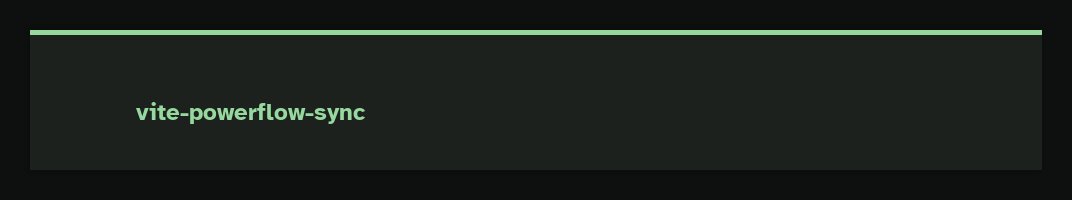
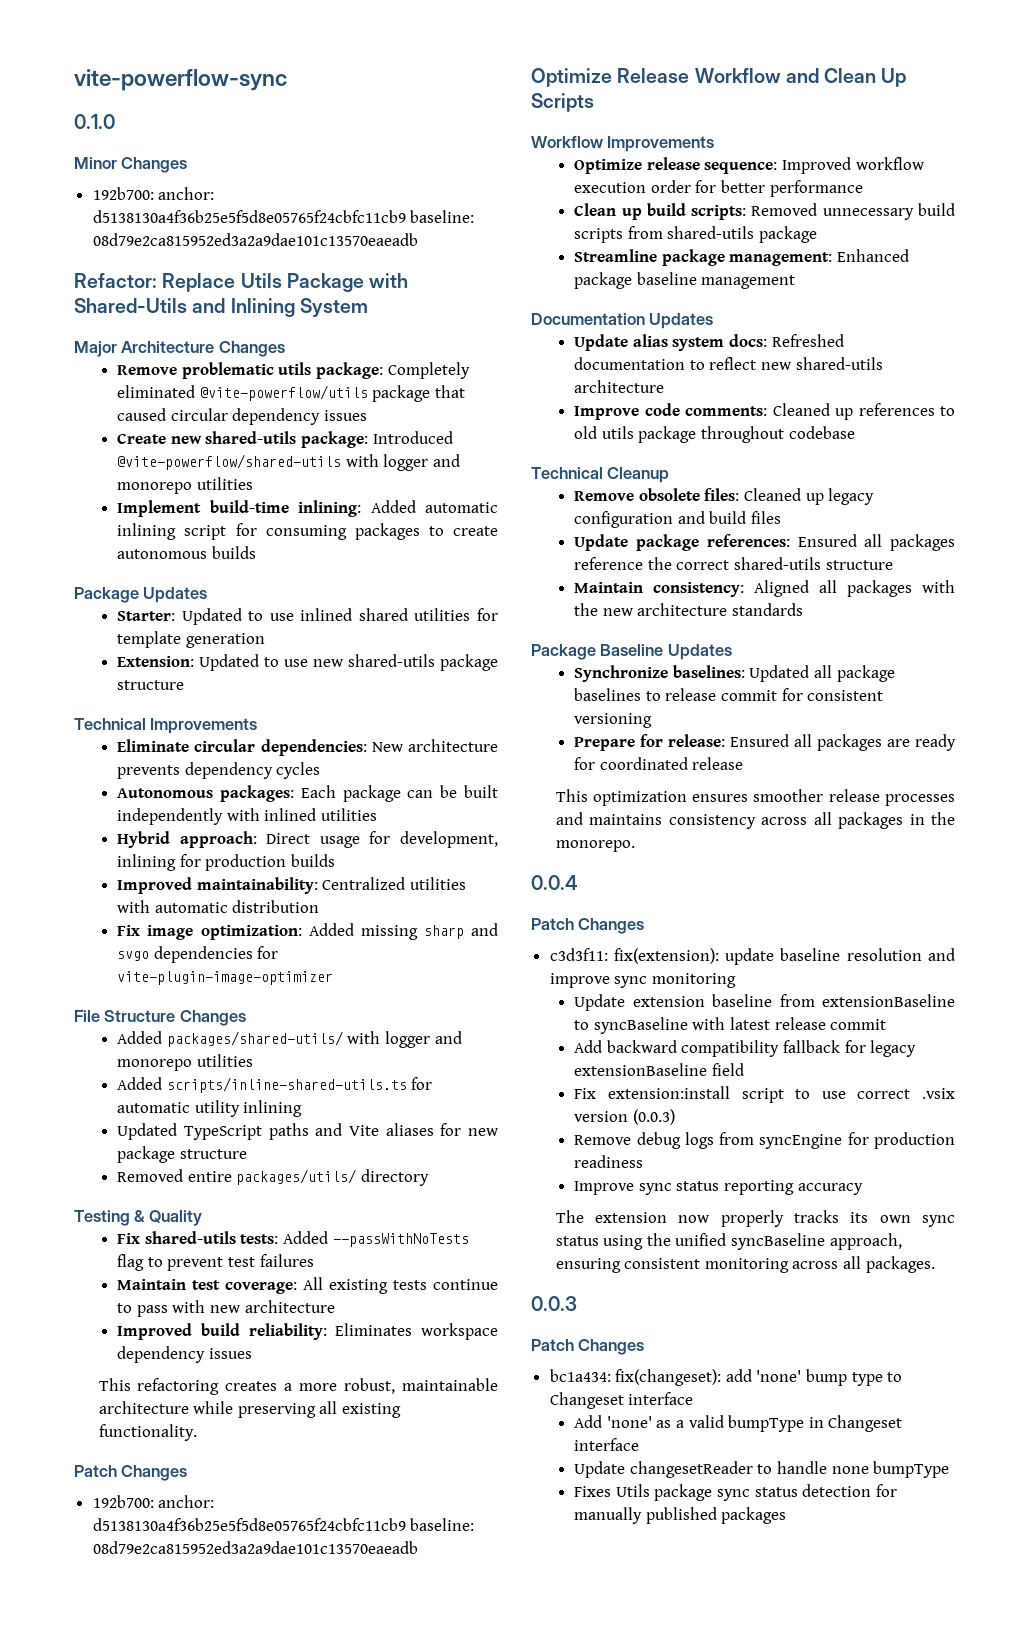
(366, 113) none -> [74,114,115,129] [74,157,188,173] [92,187,215,200] [92,210,475,223] [92,233,418,246] [74,273,409,292] [74,298,368,317] [74,341,285,357] [117,362,470,379] [117,385,466,402] [117,408,368,425] [117,431,453,448] [117,454,461,471] [117,477,253,494] [117,500,498,517] [117,523,498,540] [117,546,256,559] [74,587,208,603] [117,608,499,625] [117,631,265,648] [117,654,498,671] [117,680,185,690] [74,718,258,734] [117,739,498,756] [117,762,321,779] [117,785,499,802] [117,808,378,825] [117,831,499,848] [117,854,336,871] [117,877,467,894] [117,900,320,913] [117,923,498,940] [117,946,279,963] [117,971,334,985] [74,1010,246,1026] [117,1031,462,1048] [117,1054,253,1071] [117,1077,433,1093] [117,1100,303,1117] [117,1123,498,1140] [117,1146,247,1163] [117,1169,430,1186] [74,1210,202,1226] [117,1231,469,1247] [117,1254,314,1271] [117,1277,498,1294] [117,1300,335,1317] [117,1323,498,1340] [117,1346,252,1363] [98,1378,498,1395] [98,1401,401,1418] [98,1424,197,1441] [74,1465,188,1481] [92,1495,215,1508] [92,1518,475,1531] [92,1541,418,1554] [531,68,907,87] [531,93,594,112] [531,136,715,152] [574,157,924,174] [574,180,863,197] [574,203,955,220] [574,226,818,243] [574,249,910,266] [574,272,796,289] [531,313,714,329] [574,334,844,351] [574,357,883,370] [574,380,665,393] [574,403,955,420] [574,426,855,443] [531,467,670,483] [574,488,875,505] [574,511,782,528] [574,534,955,551] [574,557,893,570] [574,580,955,597] [574,603,804,616] [531,644,732,660] [574,665,895,682] [574,688,884,701] [574,713,653,728] [574,734,956,751] [574,757,744,770] [555,789,955,806] [555,812,956,829] [555,840,635,852] [531,875,578,890] [531,918,645,934] [549,948,955,965] [549,973,736,988] [574,994,955,1011] [574,1017,887,1034] [574,1040,917,1057] [574,1063,744,1076] [574,1086,955,1103] [574,1109,675,1125] [574,1132,955,1149] [574,1155,644,1168] [574,1180,863,1195] [555,1210,955,1227] [555,1233,902,1250] [555,1256,935,1273] [531,1296,577,1311] [531,1339,645,1355] [549,1369,903,1386] [549,1392,694,1409] [574,1415,903,1432] [574,1438,640,1451] [574,1461,950,1478] [574,1484,897,1501] [574,1507,787,1524] // 0.1.0 // Minor Changes // 192b700: anchor: d5138130a4f36b25e5f5d8e05765f24cbfc11cb9 baseline: 08d79e2ca815952ed3a2a9dae101c13570eaeadb // Refactor: Replace Utils Package with Shared-Utils and Inlining System // Major Architecture Changes // Remove problematic utils package: Completely eliminated @vite-powerflow/utils package that caused circular dependency issues // Create new shared-utils package: Introduced @vite-powerflow/shared-utils with logger and monorepo utilities // Implement build-time inlining: Added automatic inlining script for consuming packages to create autonomous builds // Package Updates // Starter: Updated to use inlined shared utilities for template generation // Extension: Updated to use new shared-utils package structure // Technical Improvements // Eliminate circular dependencies: New architecture prevents dependency cycles // Autonomous packages: Each package can be built independently with inlined utilities // Hybrid approach: Direct usage for development, inlining for production builds // Improved maintainability: Centralized utilities with automatic distribution // Fix image optimization: Added missing sharp and svgo dependencies for vite-plugin-image-optimizer // File Structure Changes // Added packages/shared-utils/ with logger and monorepo utilities // Added scripts/inline-shared-utils.ts for automatic utility inlining // Updated TypeScript paths and Vite aliases for new package structure // Removed entire packages/utils/ directory // Testing & Quality // Fix shared-utils tests: Added --passWithNoTests flag to prevent test failures // Maintain test coverage: All existing tests continue to pass with new architecture // Improved build reliability: Eliminates workspace dependency issues // This refactoring creates a more robust, maintainable architecture while preserving all existing functionality. // Patch Changes // 192b700: anchor: d5138130a4f36b25e5f5d8e05765f24cbfc11cb9 baseline: 08d79e2ca815952ed3a2a9dae101c13570eaeadb // Optimize Release Workflow and Clean Up Scripts // Workflow Improvements // Optimize release sequence: Improved workflow execution order for better performance // Clean up build scripts: Removed unnecessary build scripts from shared-utils package // Streamline package management: Enhanced package baseline management // Documentation Updates // Update alias system docs: Refreshed documentation to reflect new shared-utils architecture // Improve code comments: Cleaned up references to old utils package throughout codebase // Technical Cleanup // Remove obsolete files: Cleaned up legacy configuration and build files // Update package references: Ensured all packages reference the correct shared-utils structure // Maintain consistency: Aligned all packages with the new architecture standards // Package Baseline Updates // Synchronize baselines: Updated all package baselines to release commit for consistent versioning // Prepare for release: Ensured all packages are ready for coordinated release // This optimization ensures smoother release processes and maintains consistency across all packages in the monorepo. // 0.0.4 // Patch Changes // c3d3f11: fix(extension): update baseline resolution and improve sync monitoring // Update extension baseline from extensionBaseline to syncBaseline with latest release commit // Add backward compatibility fallback for legacy extensionBaseline field // Fix extension:install script to use correct .vsix version (0.0.3) // Remove debug logs from syncEngine for production readiness // Improve sync status reporting accuracy // The extension now properly tracks its own sync status using the unified syncBaseline approach, ensuring consistent monitoring across all packages. // 0.0.3 // Patch Changes // bc1a434: fix(changeset): add 'none' bump type to Changeset interface // Add 'none' as a valid bumpType in Changeset interface // Update changesetReader to handle none bumpType // Fixes Utils package sync status detection for manually published packages

